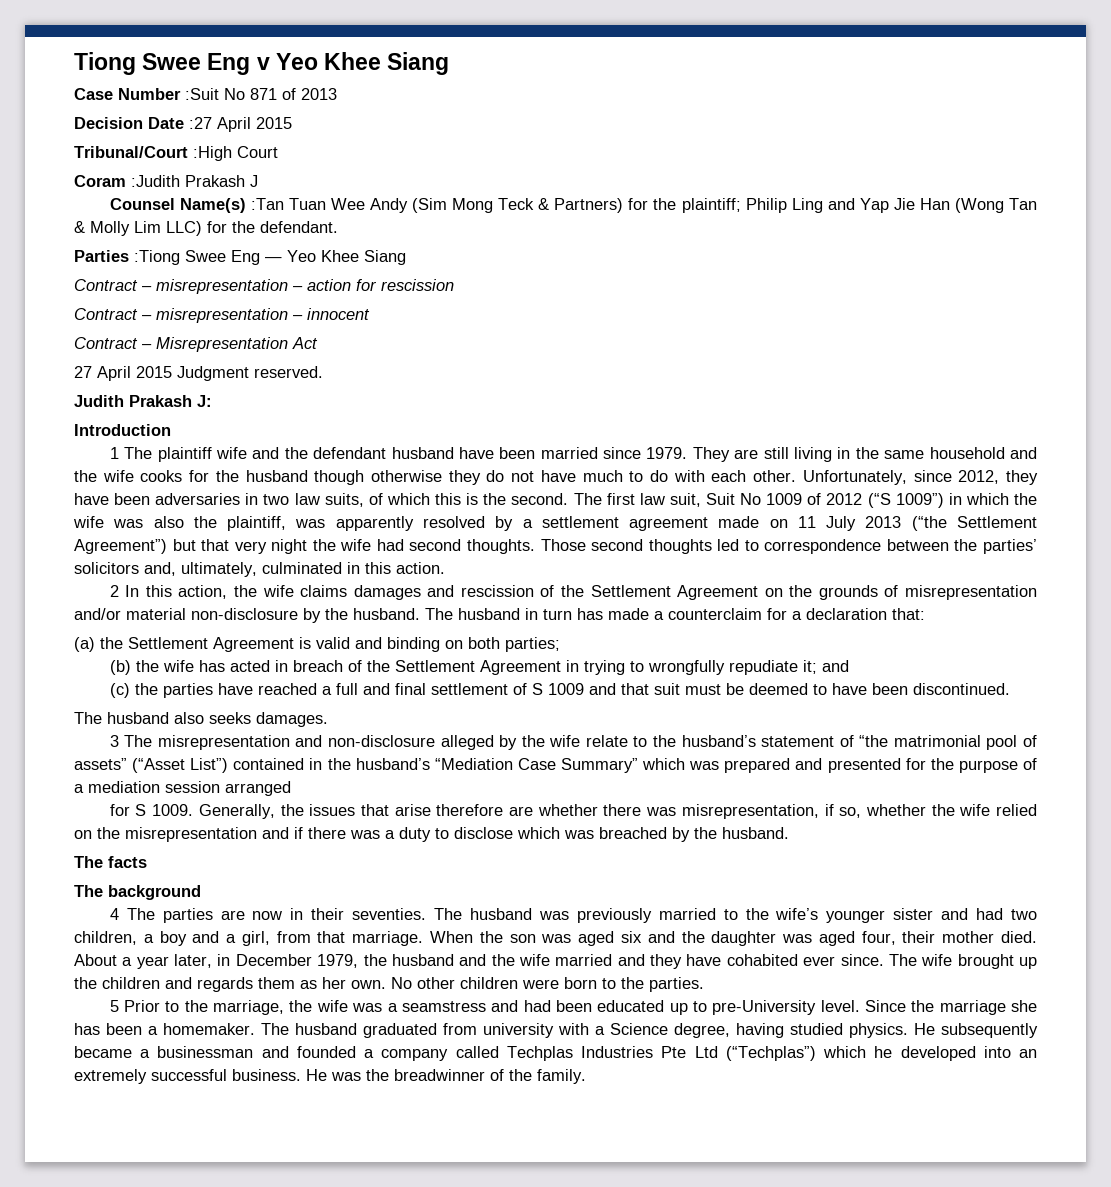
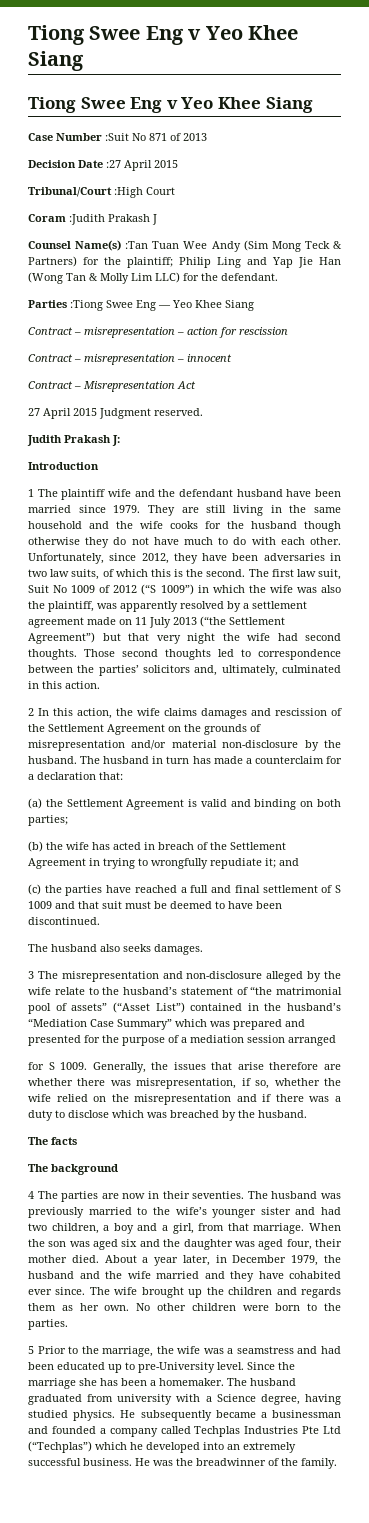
[74,52,450,75] Tiong Swee Eng v Yeo Khee Siang -> [28,25,298,45] [28,51,84,71] [28,97,313,113] Tiong Swee Eng v Yeo Khee Siang // Tiong Swee Eng v Yeo Khee Siang

